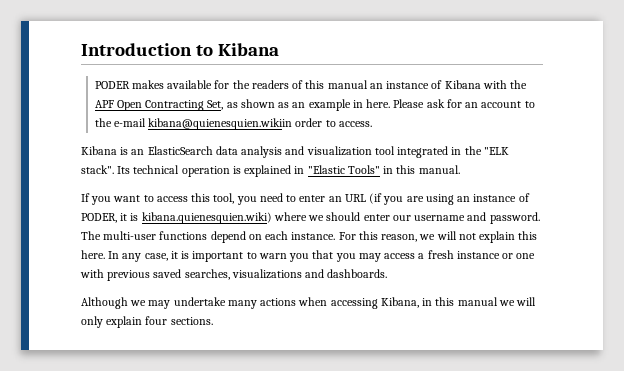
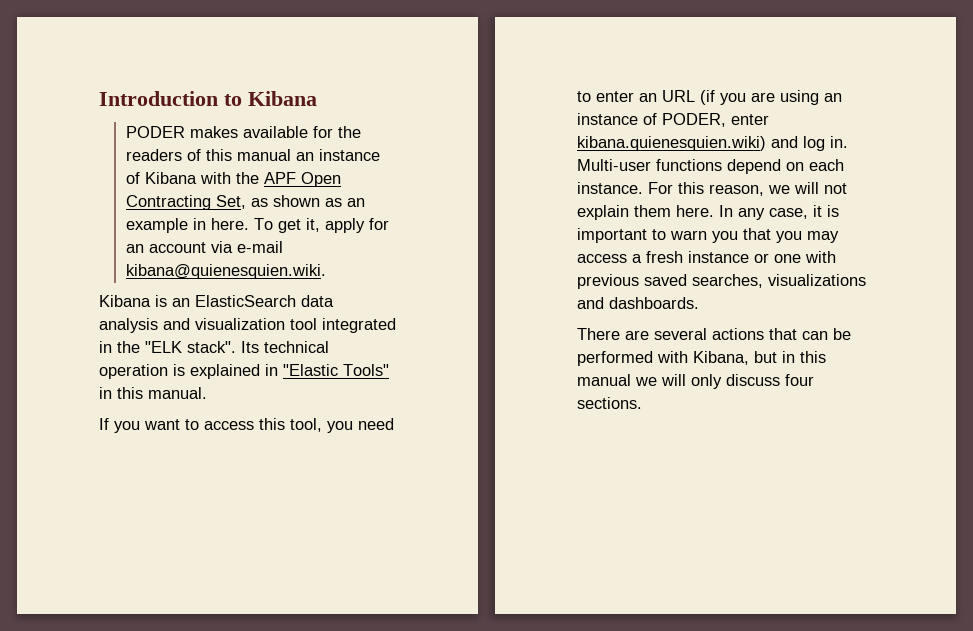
[393,99,535,108] [94,118,372,130] Please ask for an account to the e-mail kibana@quienesquien.wikiin order to access. -> [253,218,389,233] [125,241,283,253] [125,264,326,279] To get it, apply for an account via e-mail kibana@quienesquien.wiki.
[120,212,540,224] [81,231,157,240] it is kibana.quienesquien.wiki) where we should enter our username and password. The multi-user -> [731,114,769,125] [577,136,848,151] [577,159,651,171] enter kibana.quienesquien.wiki) and log in. Multi-user
[518,231,538,240] this -> [634,205,671,217] them
[81,297,419,309] Although we may undertake many actions when accessing Kibana, -> [577,328,851,340] [577,351,777,366] There are several actions that can be performed with Kibana, but
[106,316,143,328] explain -> [726,374,780,386] discuss

